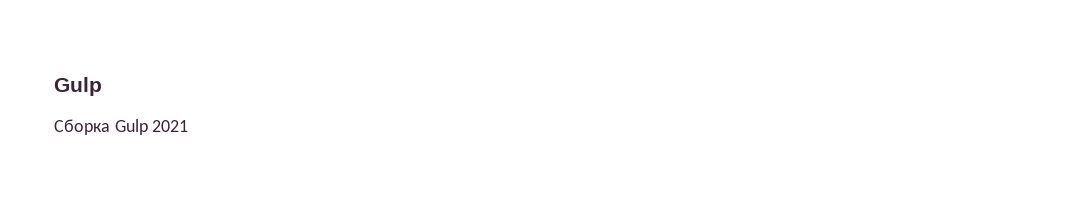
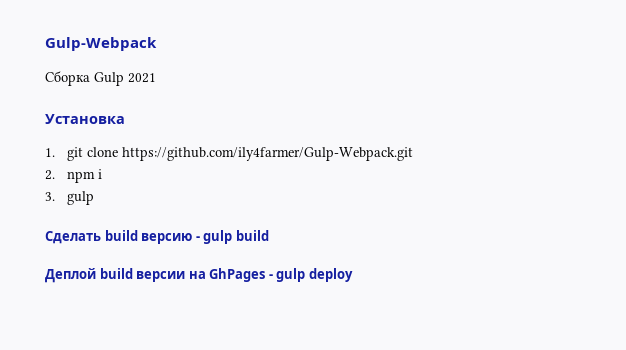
[54,77,102,96] Gulp -> [45,37,157,51] Gulp-Webpack
(189, 126) none -> [45,114,125,124] [45,147,414,161] [45,169,103,183] [45,191,95,205] [45,230,269,244] [45,268,353,283] // Установка // 1. git clone https://github.com/ily4farmer/Gulp-Webpack.git // 2. npm i // 3. gulp // Сделать build версию - gulp build // Деплой build версии на GhPages - gulp deploy

